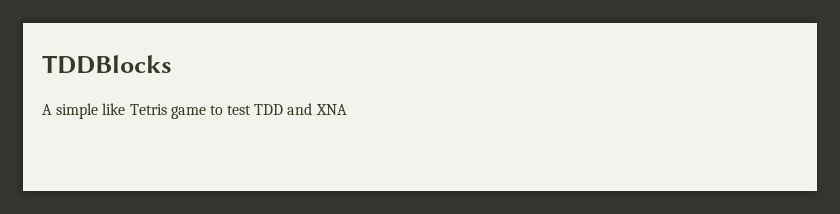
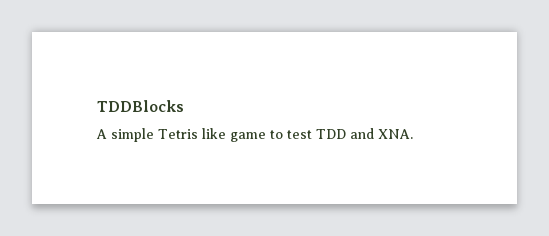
[102,103,167,115] like Tetris -> [158,128,226,139] Tetris like
[315,104,347,115] XNA -> [377,129,413,139] XNA.

